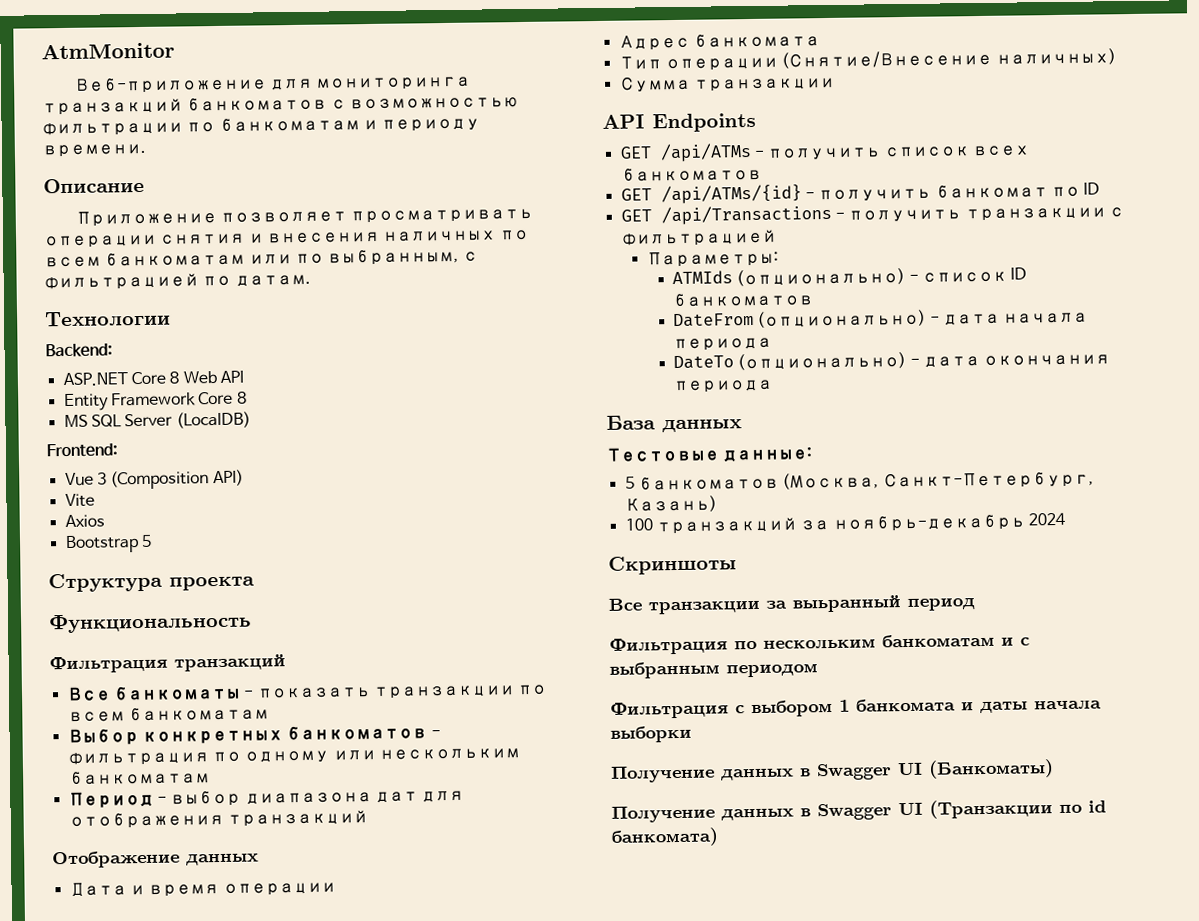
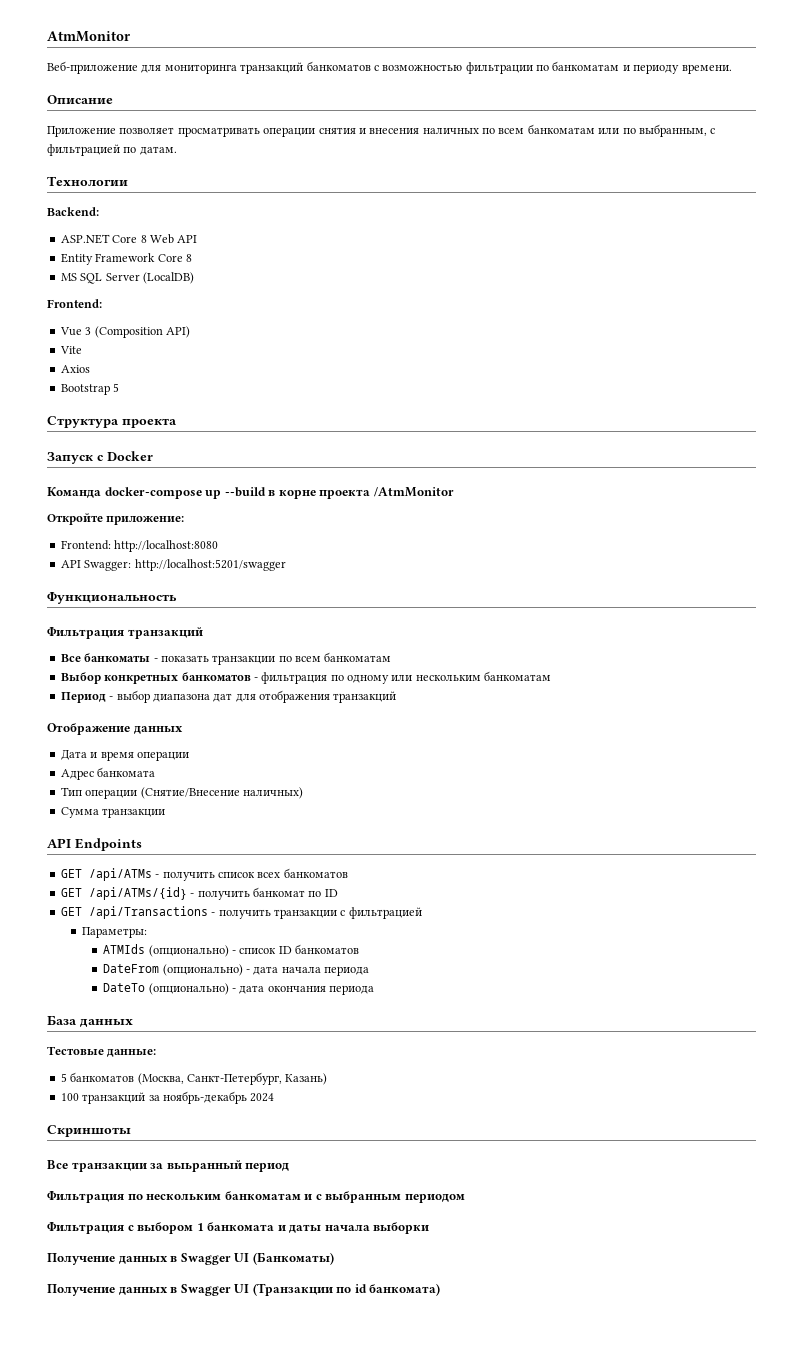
(255, 583) none -> [47,451,153,464] [47,487,454,499] [47,513,185,525] [60,540,219,552] [60,559,286,571] // Запуск с Docker // Команда docker-compose up --build в корне проекта /AtmMonitor // Откройте приложение: // Frontend: http://localhost:8080 // API Swagger: http://localhost:5201/swagger

